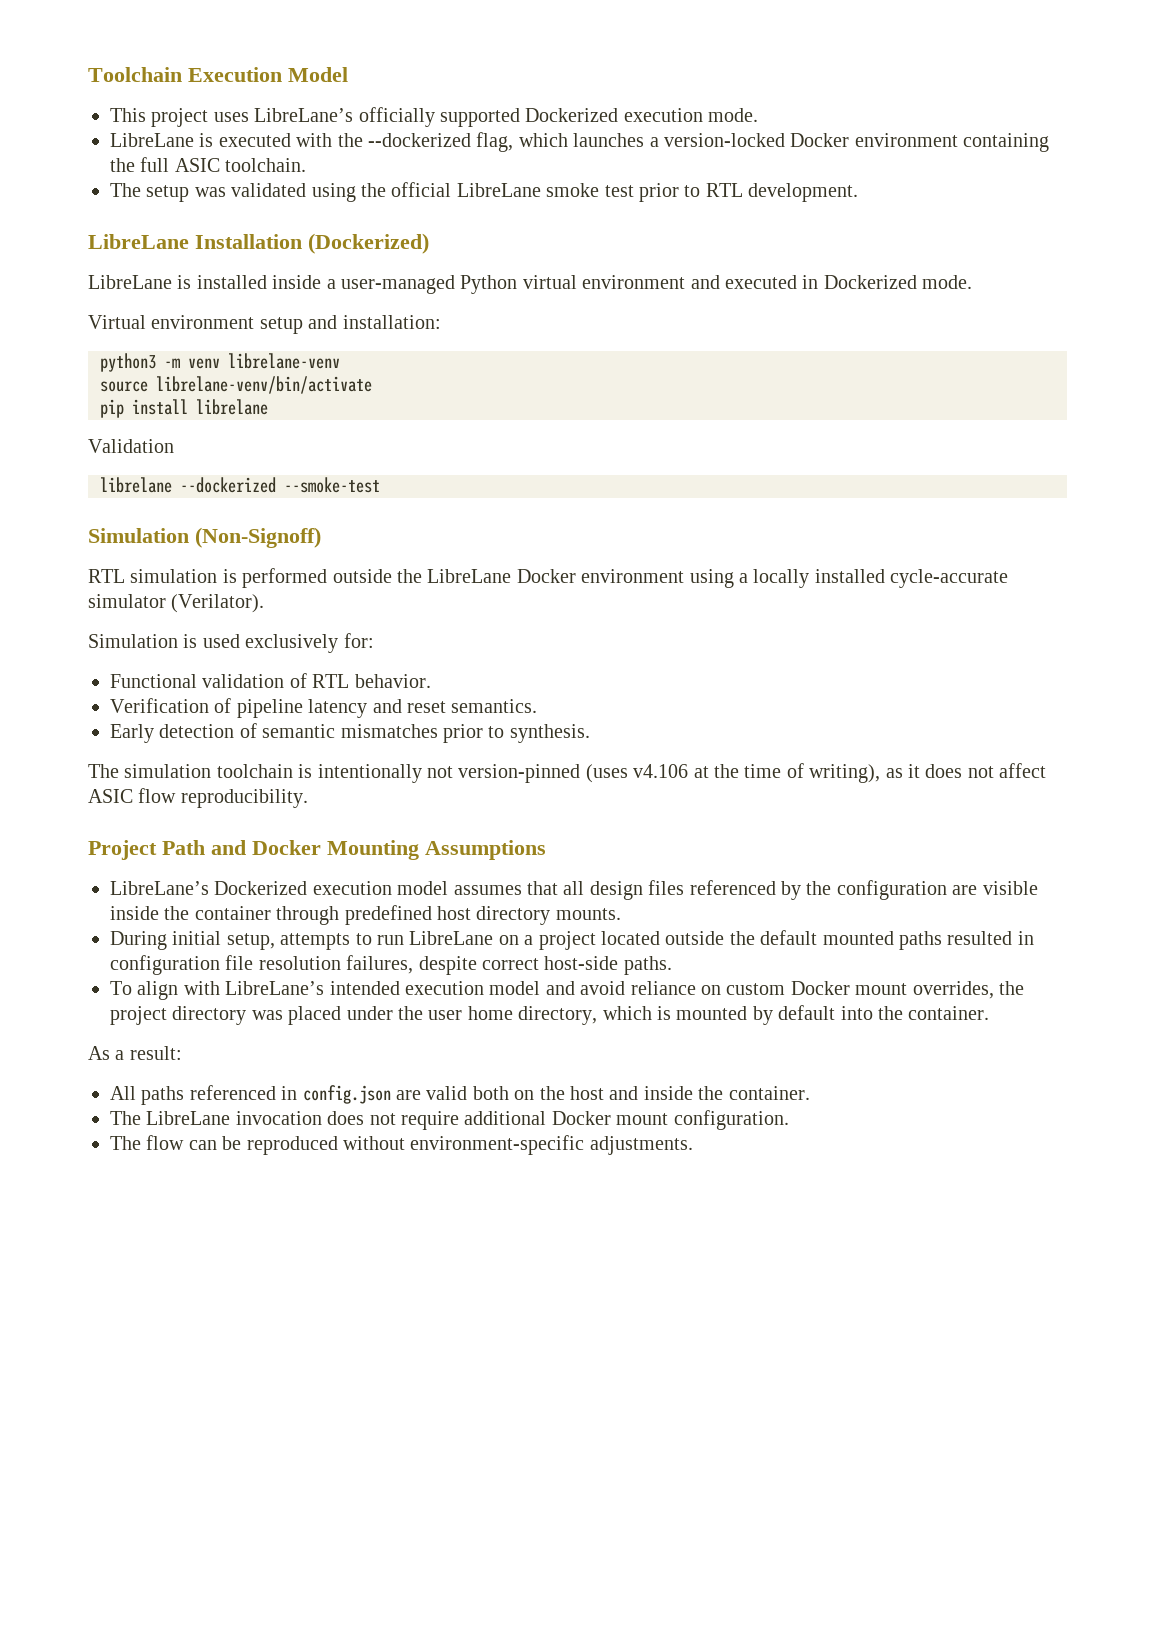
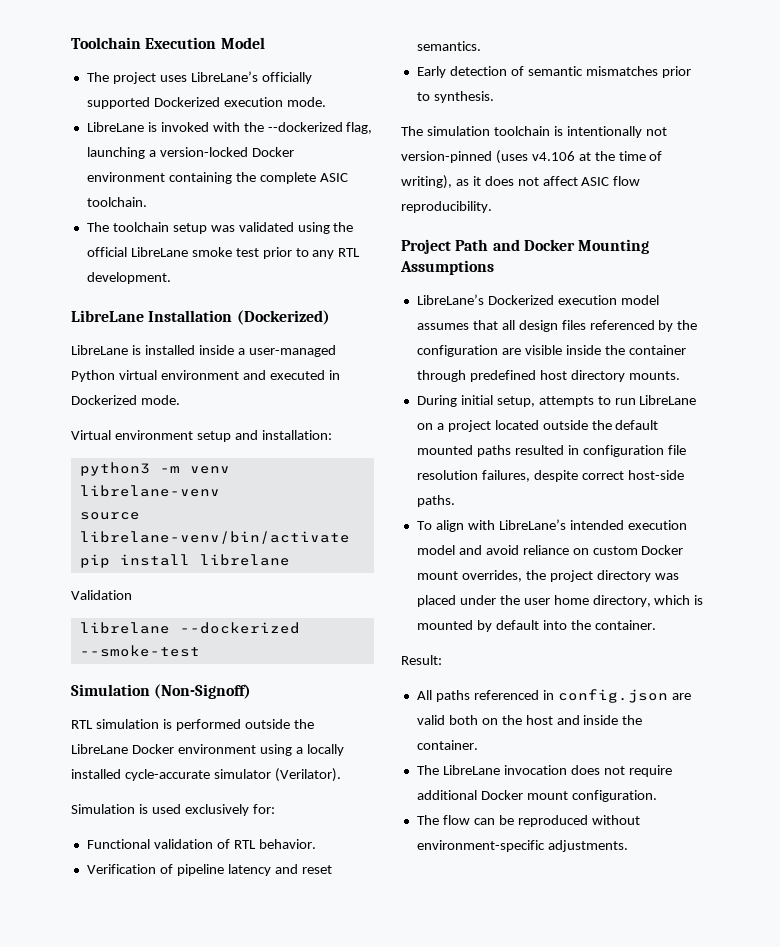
[110,108,146,122] This -> [86,72,109,82] The
[218,133,291,147] executed -> [160,122,209,132] invoked
[518,133,645,147] which launches -> [86,147,145,159] launching
[140,157,170,172] full -> [259,172,316,184] complete
(141, 190) none -> [112,222,169,232] toolchain
(701, 191) none -> [312,250,335,259] any
[88,1046,182,1060] As a result: -> [401,655,442,665] Result:

